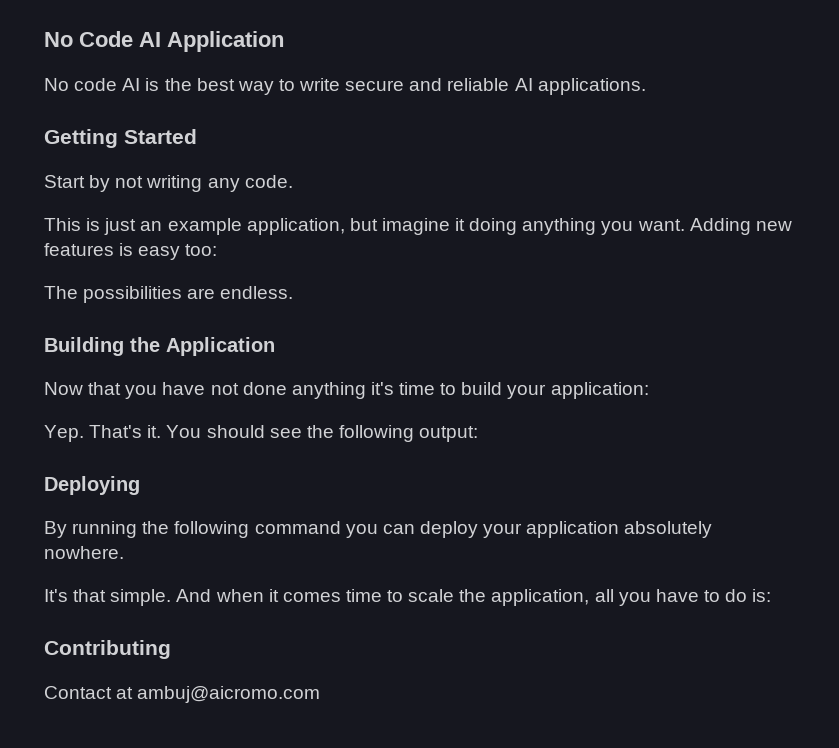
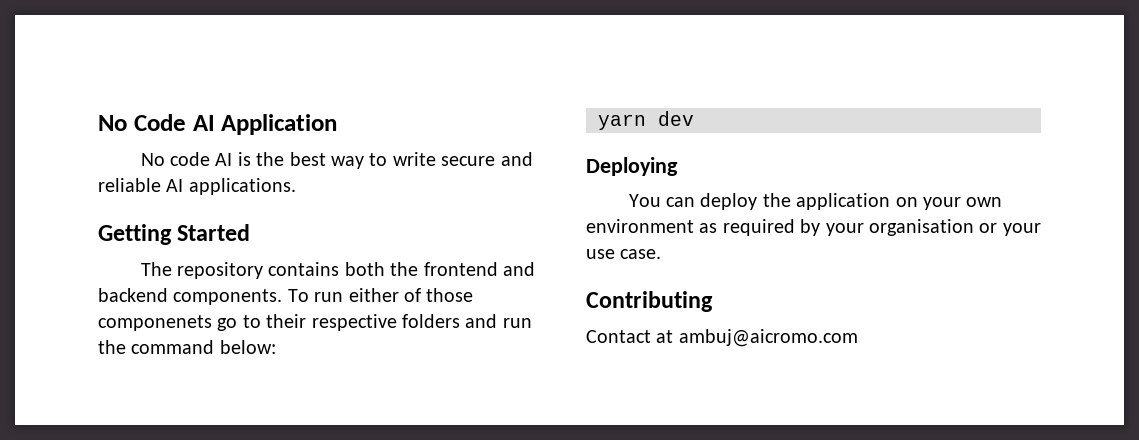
[44,175,293,192] [44,218,792,235] [44,243,218,260] [44,286,294,303] [44,337,275,356] [44,382,649,399] [44,425,479,442] [44,476,140,495] [44,521,713,538] [44,546,124,559] [44,589,772,606] Start by not writing any code. // This is just an example application, but imagine it doing anything you want. Adding new features is easy too: // The possibilities are endless. // Building the Application // Now that you have not done anything it's time to build your application: // Yep. That's it. You should see the following output: // Deploying // By running the following command you can deploy your application absolutely nowhere. // It's that simple. And when it comes time to scale the application, all you have to do is: -> [140,262,536,279] [98,288,474,305] [98,314,532,331] [98,340,276,354] [598,111,694,130] [586,157,678,176] [628,193,1003,210] [586,219,1041,236] [586,249,662,259] The repository contains both the frontend and backend components. To run either of those componenets go to their respective folders and run the command below: // yarn dev // Deploying // You can deploy the application on your own environment as required by your organisation or your use case.

